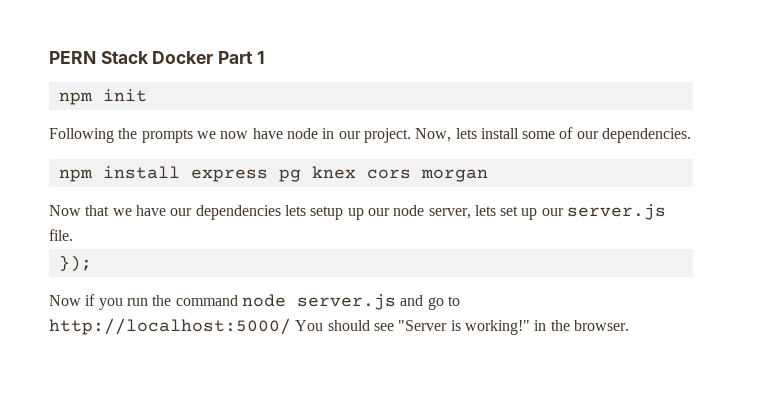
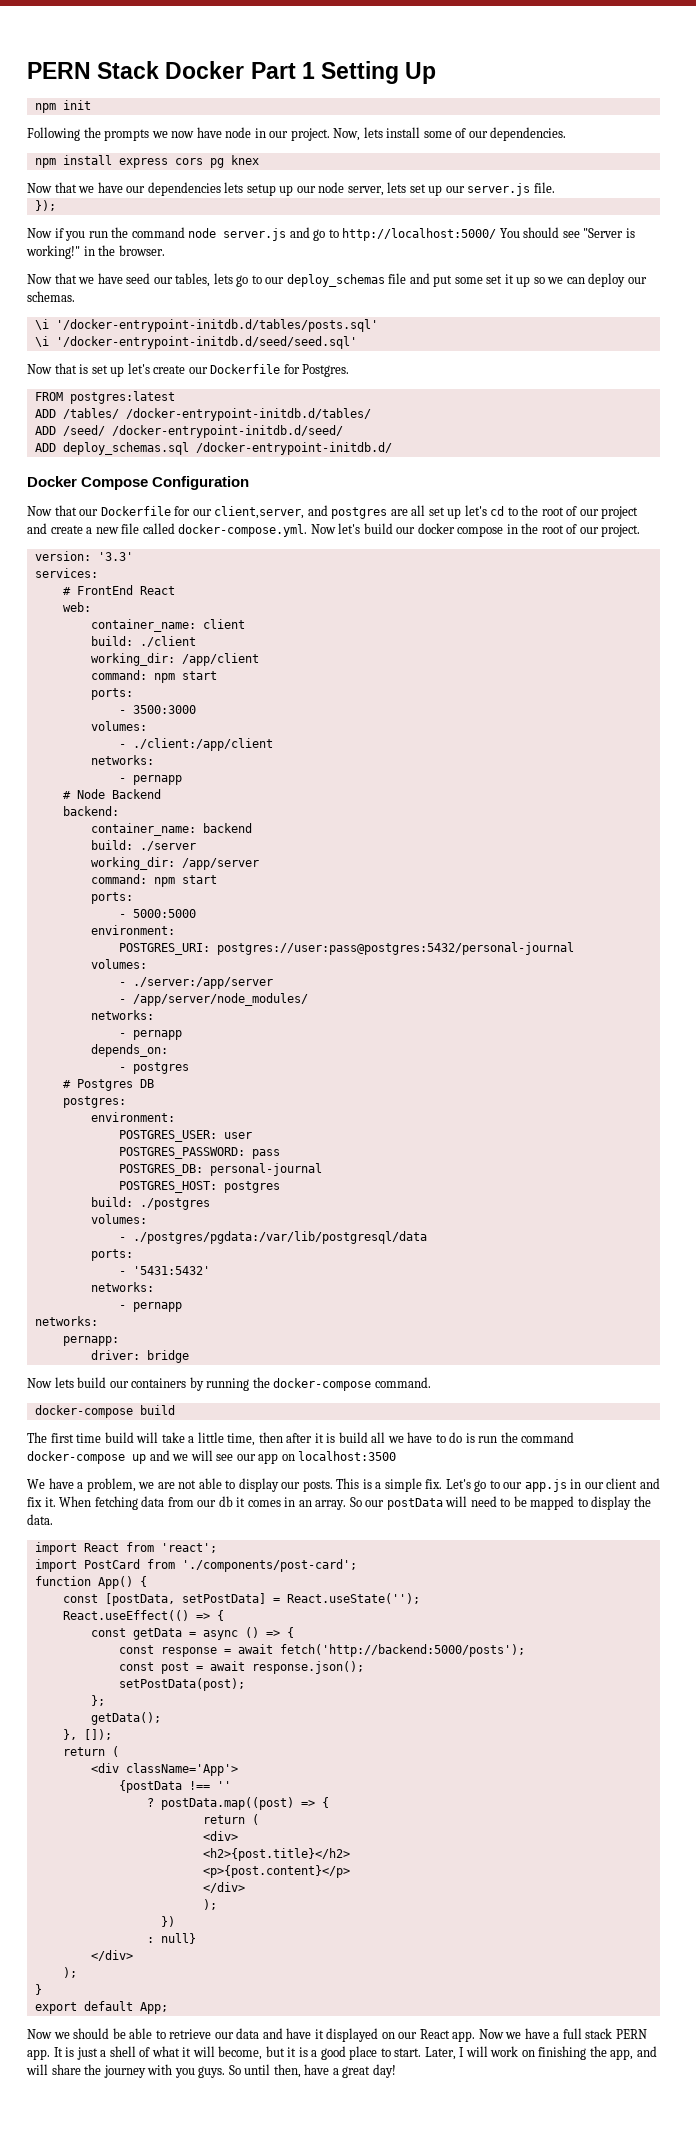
(265, 57) none -> [321,61,437,84] Setting Up
(268, 175) none -> [174,158,203,165] cors
[366,169,488,182] cors morgan -> (259, 160) none
(629, 325) none -> [27,273,647,287] [27,291,75,302] [34,319,378,332] [34,336,357,349] [27,363,350,377] [34,391,175,404] [34,408,371,421] [34,425,343,438] [34,442,392,455] [27,476,250,490] [27,505,639,519] [27,523,641,537] [34,551,133,561] [34,568,98,578] [62,585,175,595] [62,602,91,612] [90,619,245,632] [90,636,196,647] [90,653,259,666] [90,670,217,683] [90,688,133,700] [118,705,196,714] [90,721,147,731] [118,738,273,751] [90,755,154,765] [118,775,182,785] [62,789,161,799] [62,806,119,816] [90,823,252,836] [90,840,196,851] [90,857,259,870] [90,874,217,887] [90,892,133,904] [118,909,196,918] [90,925,175,935] [118,942,574,955] [90,959,147,969] [118,977,273,989] [118,993,308,1006] [90,1010,154,1020] [118,1030,182,1040] [90,1044,168,1057] [118,1062,189,1074] [62,1079,154,1091] [62,1096,126,1108] [90,1112,175,1122] [118,1130,252,1142] [118,1147,280,1159] [118,1163,322,1176] [118,1181,280,1193] [90,1197,210,1210] [90,1214,147,1224] [118,1231,427,1244] [90,1249,133,1261] [118,1266,210,1275] [90,1282,154,1292] [118,1302,182,1312] [34,1316,98,1326] [62,1336,119,1346] [90,1350,189,1363] [27,1377,431,1391] [34,1405,175,1418] [27,1432,575,1446] [27,1450,397,1464] [27,1478,660,1492] [27,1496,651,1510] [27,1514,53,1525] [34,1542,217,1555] [34,1559,357,1572] [34,1576,147,1589] [62,1593,420,1606] [62,1610,224,1621] [90,1627,294,1640] [118,1644,525,1657] [118,1661,364,1674] [118,1678,245,1691] [90,1695,105,1706] [90,1712,161,1725] [62,1729,112,1740] [62,1746,119,1757] [90,1763,238,1776] [118,1780,231,1793] [146,1797,329,1810] [202,1814,259,1825] [202,1831,238,1841] [202,1848,350,1861] [202,1865,350,1878] [202,1882,245,1893] [202,1899,217,1910] [160,1916,175,1927] [146,1933,196,1944] [90,1950,133,1961] [62,1967,77,1978] [34,1984,42,1995] [34,2001,168,2014] [27,2028,647,2042] [27,2046,657,2060] [26,2064,396,2078] // Now that we have seed our tables, lets go to our deploy_schemas file and put some set it up so we can deploy our schemas. // \i '/docker-entrypoint-initdb.d/tables/posts.sql' // \i '/docker-entrypoint-initdb.d/seed/seed.sql' // Now that is set up let's create our Dockerfile for Postgres. // FROM postgres:latest // ADD /tables/ /docker-entrypoint-initdb.d/tables/ // ADD /seed/ /docker-entrypoint-initdb.d/seed/ // ADD deploy_schemas.sql /docker-entrypoint-initdb.d/ // Docker Compose Configuration // Now that our Dockerfile for our client,server, and postgres are all set up let's cd to the root of our project and create a new file called docker-compose.yml. Now let's build our docker compose in the root of our project. // version: '3.3' // services: // # FrontEnd React // web: // container_name: client // build: ./client // working_dir: /app/client // command: npm start // ports: // - 3500:3000 // volumes: // - ./client:/app/client // networks: // - pernapp // # Node Backend // backend: // container_name: backend // build: ./server // working_dir: /app/server // command: npm start // ports: // - 5000:5000 // environment: // POSTGRES_URI: postgres://user:pass@postgres:5432/personal-journal // volumes: // - ./server:/app/server // - /app/server/node_modules/ // networks: // - pernapp // depends_on: // - postgres // # Postgres DB // postgres: // environment: // POSTGRES_USER: user // POSTGRES_PASSWORD: pass // POSTGRES_DB: personal-journal // POSTGRES_HOST: postgres // build: ./postgres // volumes: // - ./postgres/pgdata:/var/lib/postgresql/data // ports: // - '5431:5432' // networks: // - pernapp // networks: // pernapp: // driver: bridge // Now lets build our containers by running the docker-compose command. // docker-compose build // The first time build will take a little time, then after it is build all we have to do is run the command docker-compose up and we will see our app on localhost:3500 // We have a problem, we are not able to display our posts. This is a simple fix. Let's go to our app.js in our client and fix it. When fetching data from our db it comes in an array. So our postData will need to be mapped to display the data. // import React from 'react'; // import PostCard from './components/post-card'; // function App() { // const [postData, setPostData] = React.useState(''); // React.useEffect(() => { // const getData = async () => { // const response = await fetch('http://backend:5000/posts'); // const post = await response.json(); // setPostData(post); // }; // getData(); // }, []); // return ( // <div className='App'> // {postData !== '' // ? postData.map((post) => { // return ( // <div> // <h2>{post.title}</h2> // <p>{post.content}</p> // </div> // ); // }) // : null} // </div> // ); // } // export default App; // Now we should be able to retrieve our data and have it displayed on our React app. Now we have a full stack PERN app. It is just a shell of what it will become, but it is a good place to start. Later, I will work on finishing the app, and will share the journey with you guys. So until then, have a great day!

